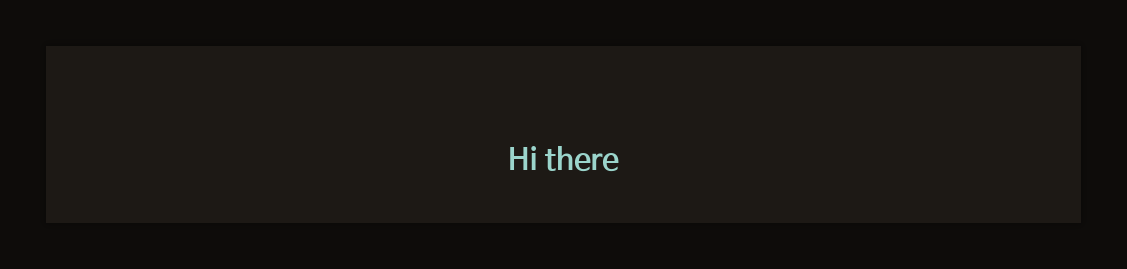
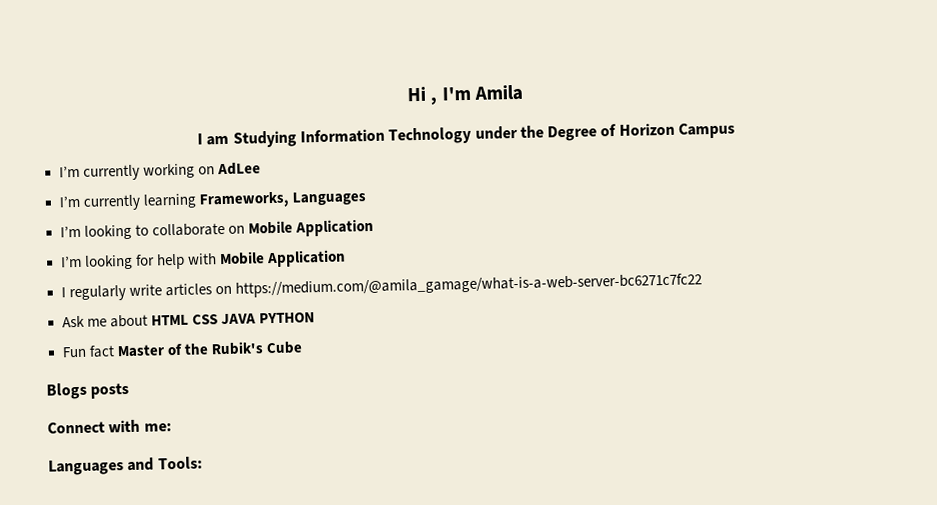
[544,146,619,172] there -> [430,84,523,105] [196,122,736,148] [58,162,261,181] [58,191,366,211] [59,218,374,240] [59,249,346,270] [60,273,702,302] [61,312,315,328] [61,341,303,358] [46,382,130,400] [47,419,172,434] [48,456,203,476] , I'm Amila // I am Studying Information Technology under the Degree of Horizon Campus // I’m currently working on AdLee // I’m currently learning Frameworks, Languages // I’m looking to collaborate on Mobile Application // I’m looking for help with Mobile Application // I regularly write articles on https://medium.com/@amila_gamage/what-is-a-web-server-bc6271c7fc22 // Ask me about HTML CSS JAVA PYTHON // Fun fact Master of the Rubik's Cube // Blogs posts // Connect with me: // Languages and Tools:

